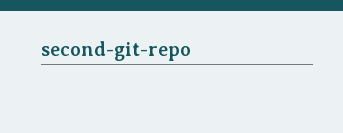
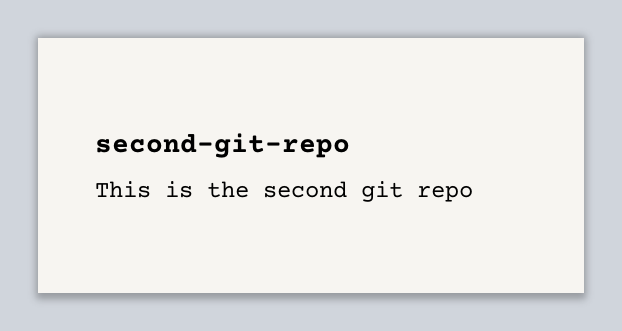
(191, 51) none -> [95,181,473,202] // This is the second git repo

